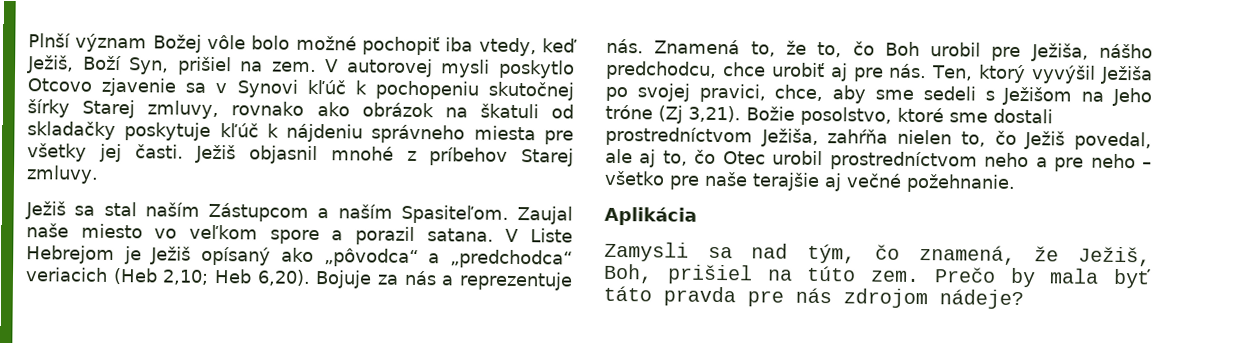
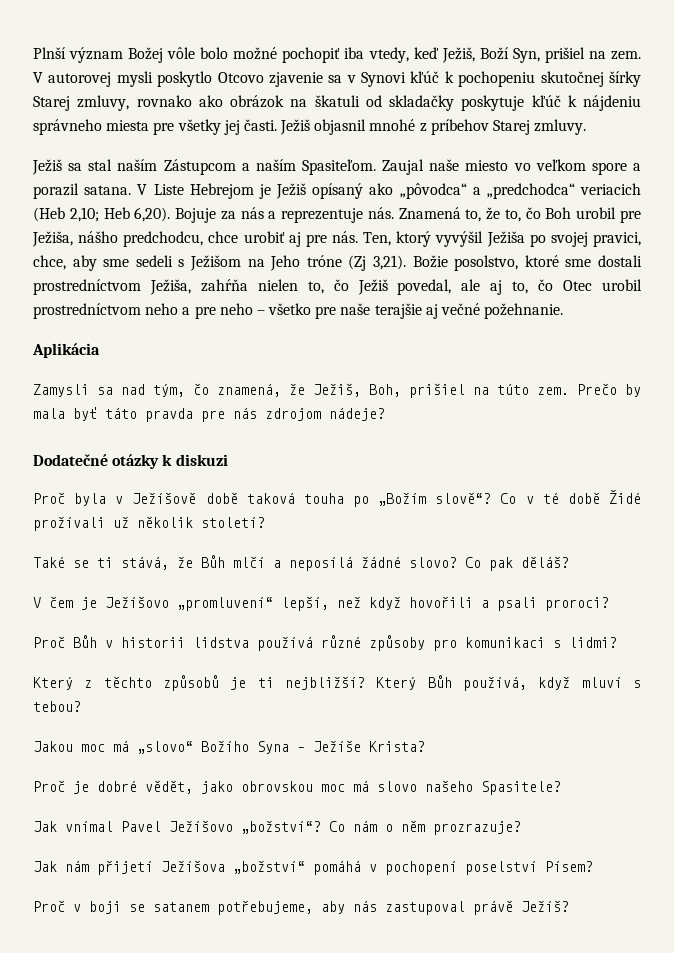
(1024, 299) none -> [33,454,228,469] [33,490,641,507] [33,516,265,531] [33,555,569,571] [33,596,609,611] [33,635,617,651] [33,675,641,691] [33,701,81,712] [33,740,425,754] [33,780,561,795] [33,820,521,835] [33,860,593,875] [33,900,569,915] // Dodatečné otázky k diskuzi // Proč byla v Ježíšově době taková touha po „Božím slově“? Co v té době Židé prožívali už několik století? // Také se ti stává, že Bůh mlčí a neposílá žádné slovo? Co pak děláš? // V čem je Ježíšovo „promluvení“ lepší, než když hovořili a psali proroci? // Proč Bůh v historii lidstva používá různé způsoby pro komunikaci s lidmi? // Který z těchto způsobů je ti nejbližší? Který Bůh používá, když mluví s tebou? // Jakou moc má „slovo“ Božího Syna – Ježíše Krista? // Proč je dobré vědět, jako obrovskou moc má slovo našeho Spasitele? // Jak vnímal Pavel Ježíšovo „božství“? Co nám o něm prozrazuje? // Jak nám přijetí Ježíšova „božství“ pomáhá v pochopení poselství Písem? // Proč v boji se satanem potřebujeme, aby nás zastupoval právě Ježíš?

